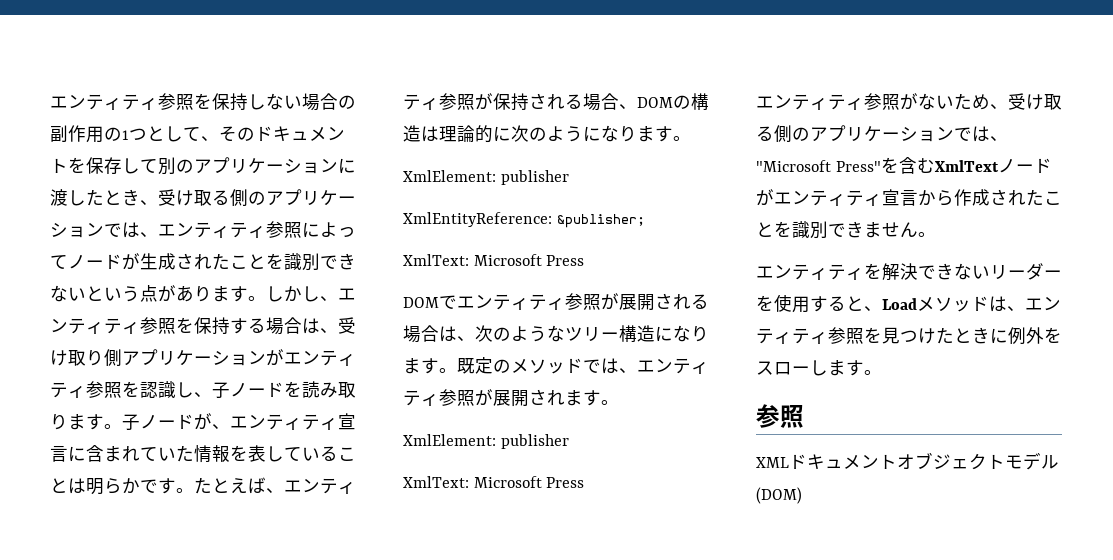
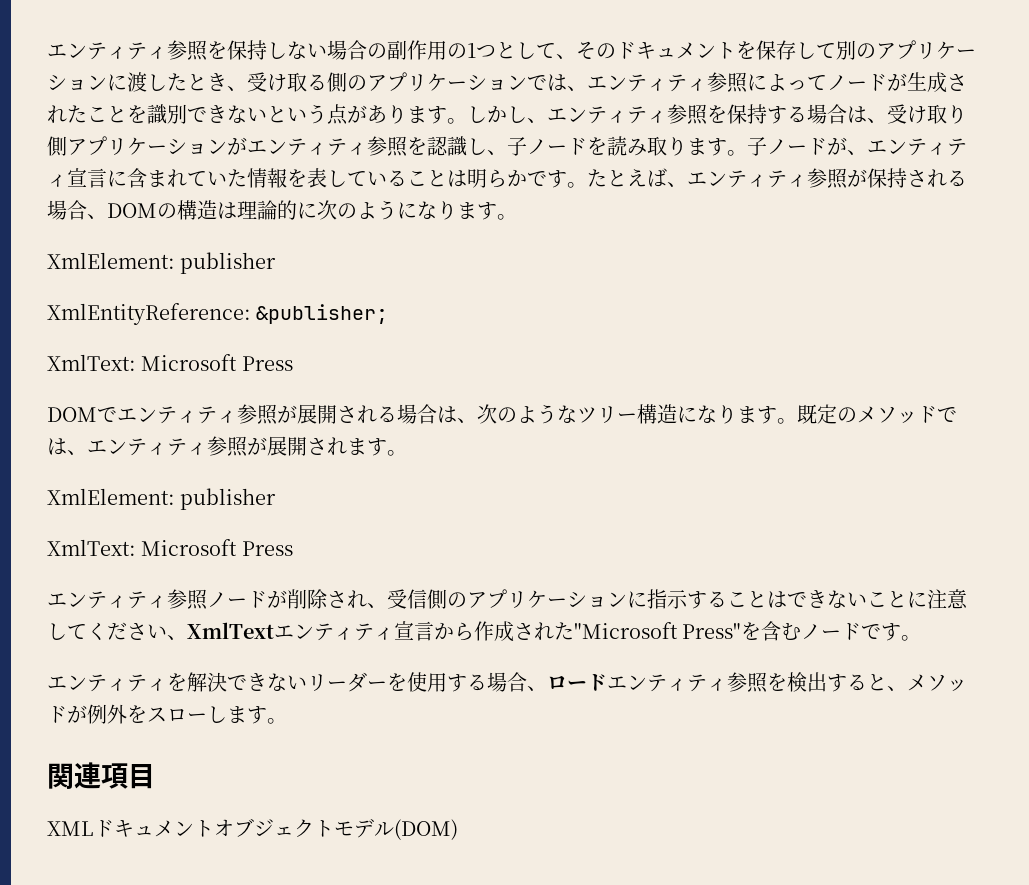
[900,93,1062,110] [756,125,1008,142] [756,157,1052,174] [756,189,774,206] がないため、受け取る側のアプリケーションでは、"Microsoft Press"を含むXmlTextノードが -> [207,589,968,609] [47,622,274,640] ノードが削除され、受信側のアプリケーションに指示することはできないことに注意してください、XmlText
[1044,191,1062,205] [756,221,918,239] ことを識別できません -> [574,621,902,641] "Microsoft Press"を含むノードです
[846,296,1061,312] [756,327,1008,344] と、Loadメソッドは、エンティティ参照を見つけたときに -> [487,672,967,693] [47,705,87,723] 場合、ロードエンティティ参照を検出すると、メソッドが
[756,404,804,428] 参照 -> [47,762,155,789] 関連項目

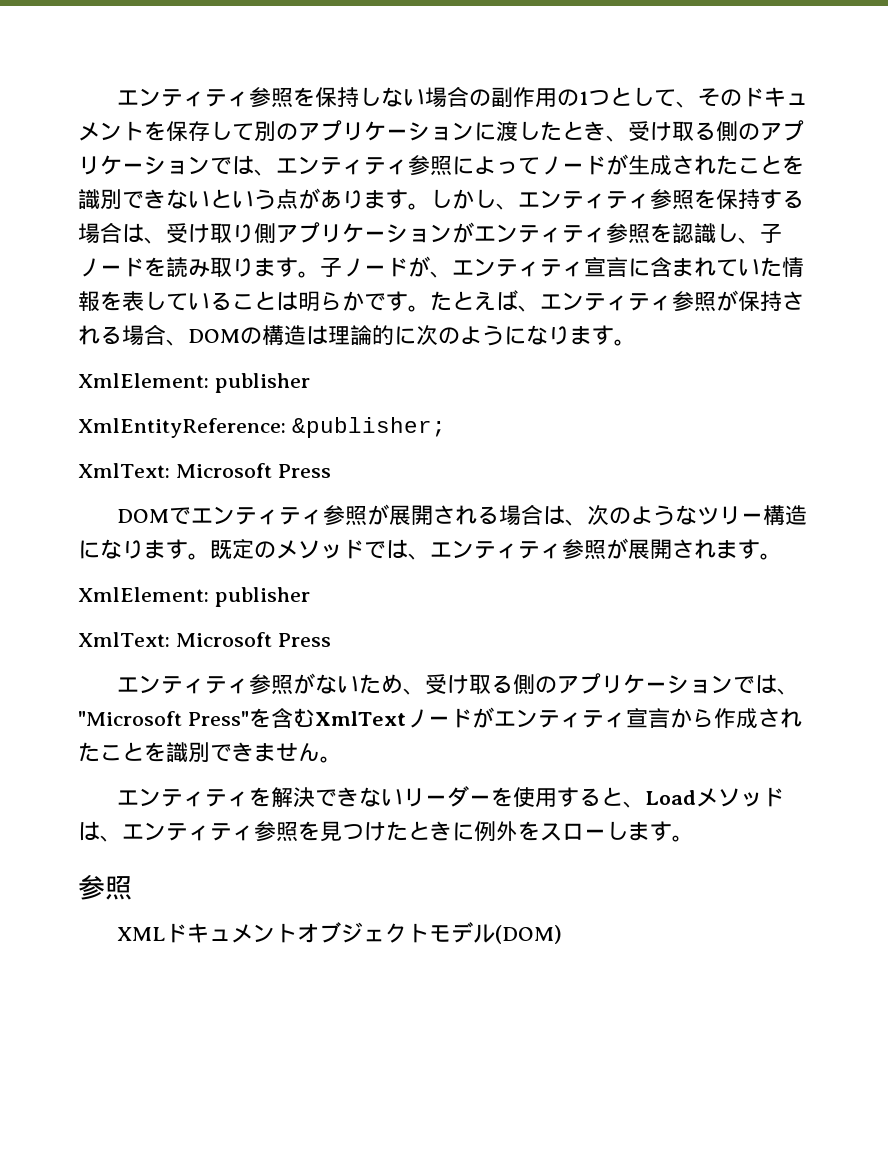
[207,589,968,609] [47,622,274,640] ノードが削除され、受信側のアプリケーションに指示することはできないことに注意してください、XmlText -> [292,673,799,695] [78,707,494,728] がないため、受け取る側のアプリケーションでは、"Microsoft Press"を含むXmlTextノードが
[574,621,902,641] "Microsoft Press"を含むノードです -> [100,742,320,762] ことを識別できません
[487,672,967,693] [47,705,87,723] 場合、ロードエンティティ参照を検出すると、メソッドが -> [600,787,784,808] [78,821,474,842] と、Loadメソッドは、エンティティ参照を見つけたときに
[47,762,155,789] 関連項目 -> [78,875,132,900] 参照

